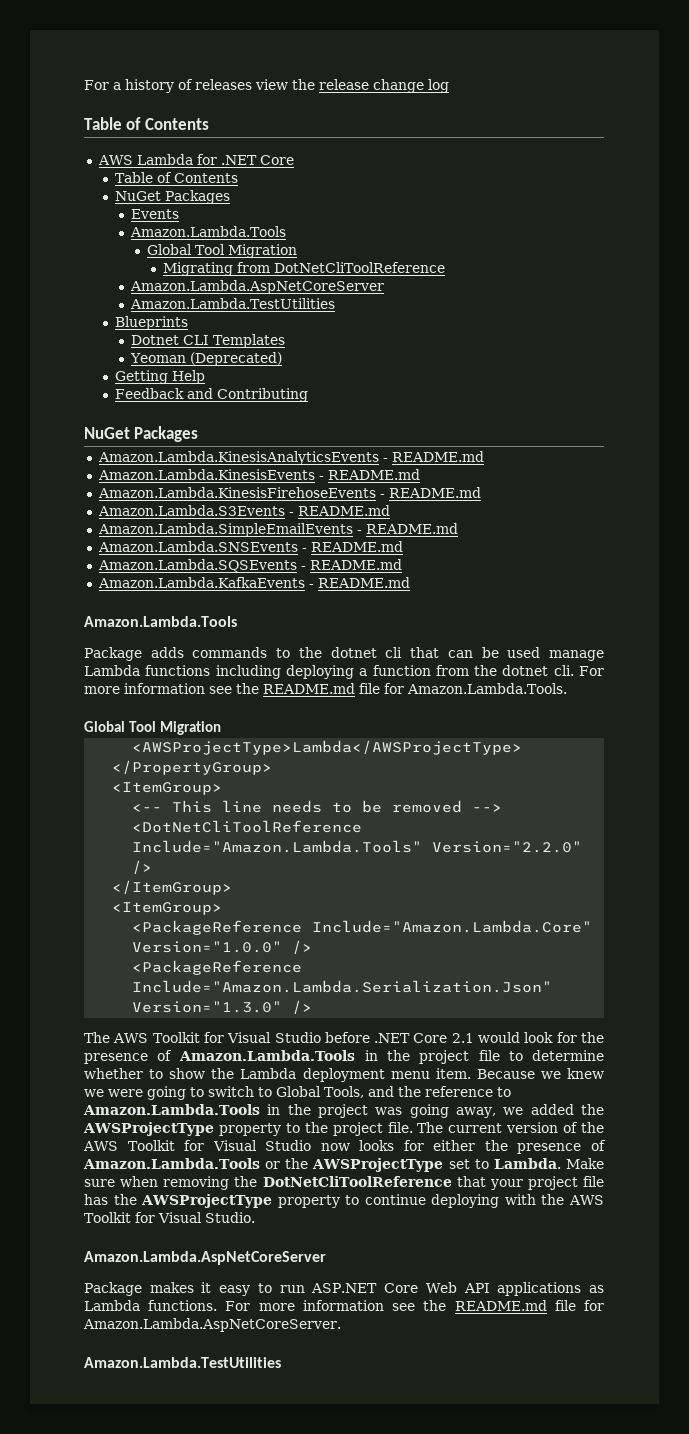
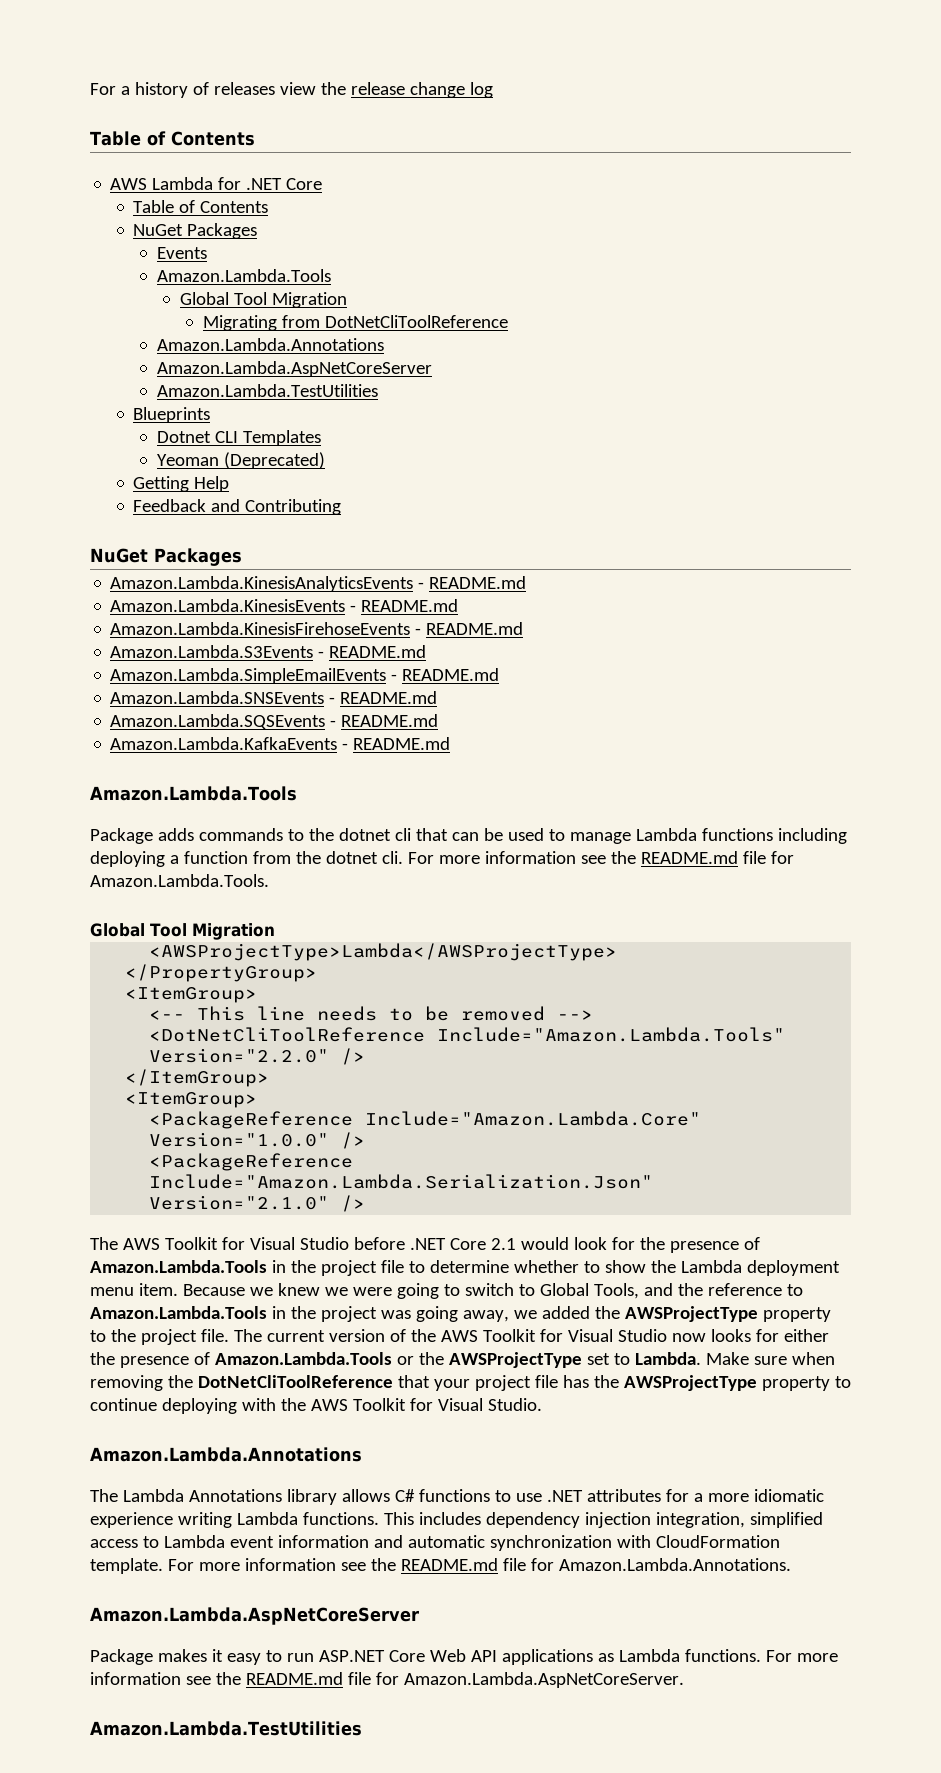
(446, 267) none -> [156,338,384,351] // Amazon.Lambda.Annotations
(541, 652) none -> [548,829,565,841] to
[132,1001,283,1013] Version="1.3.0" -> [149,1195,330,1210] Version="2.1.0"
(255, 1217) none -> [90,1447,362,1462] [90,1489,824,1505] [90,1512,823,1528] [90,1535,780,1551] [90,1558,791,1574] // Amazon.Lambda.Annotations // The Lambda Annotations library allows C# functions to use .NET attributes for a more idiomatic experience writing Lambda functions. This includes dependency injection integration, simplified access to Lambda event information and automatic synchronization with CloudFormation template. For more information see the README.md file for Amazon.Lambda.Annotations.

